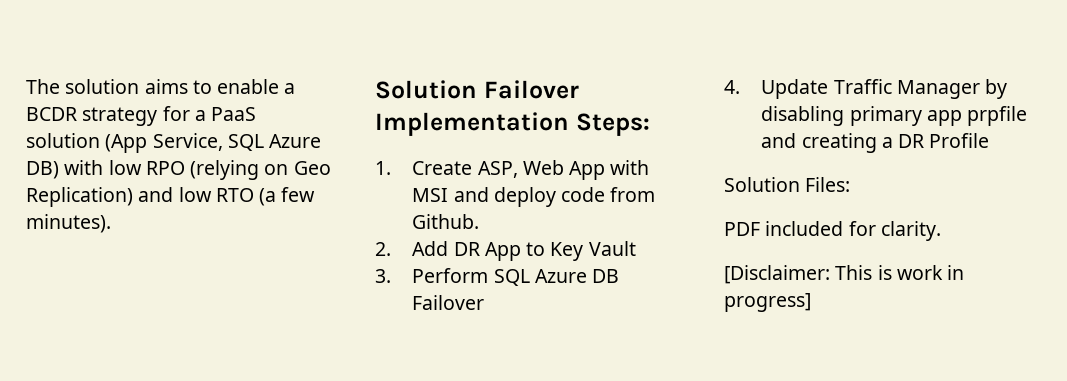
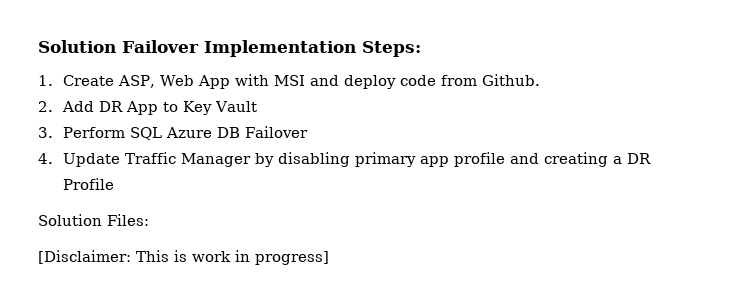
[26,79,296,94] [26,106,257,126] [26,133,322,153] [26,160,331,180] [26,187,316,207] [26,214,111,233] The solution aims to enable a BCDR strategy for a PaaS solution (App Service, SQL Azure DB) with low RPO (relying on Geo Replication) and low RTO (a few minutes). // -> (38, 46) none
[967,106,1028,126] prpfile -> [454,152,506,167] profile
[724,221,941,241] // PDF included for clarity. -> (149, 220) none

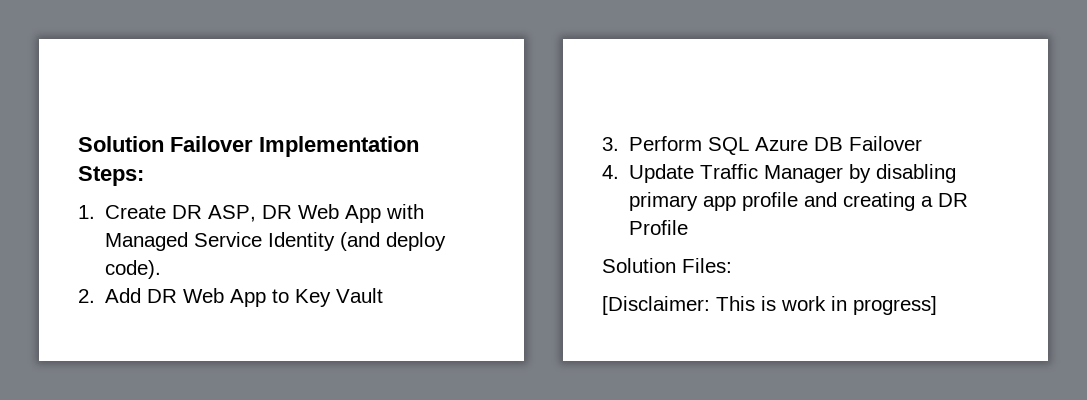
[118,74,541,89] ASP, Web App with MSI and deploy code from Github. -> [172,204,425,223] [105,232,447,251] [105,260,162,279] DR ASP, DR Web App with Managed Service Identity (and deploy code).
(124, 106) none -> [183,288,225,303] Web

